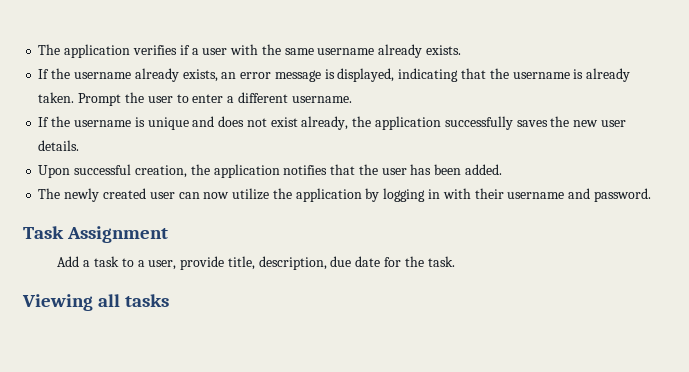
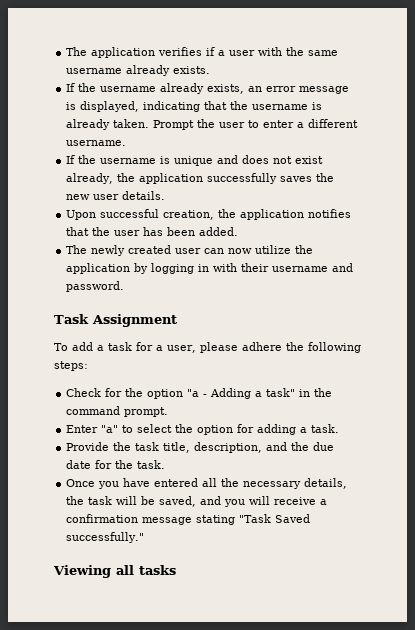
[57,256,80,267] Add -> [54,342,93,351] To add
[121,258,134,267] to -> [136,342,153,351] for
[180,256,327,270] provide title, description, -> [199,342,361,353] [54,361,88,371] [66,388,333,399] [66,406,169,417] [66,424,340,435] [66,442,310,453] please adhere the following steps: // Check for the option "a - Adding a task" in the command prompt. // Enter "a" to select the option for adding a task. // Provide the task title, description, and the
(455, 261) none -> [66,478,348,489] [66,496,328,507] [66,514,311,525] [66,532,145,543] // Once you have entered all the necessary details, the task will be saved, and you will receive a confirmation message stating "Task Saved successfully."

